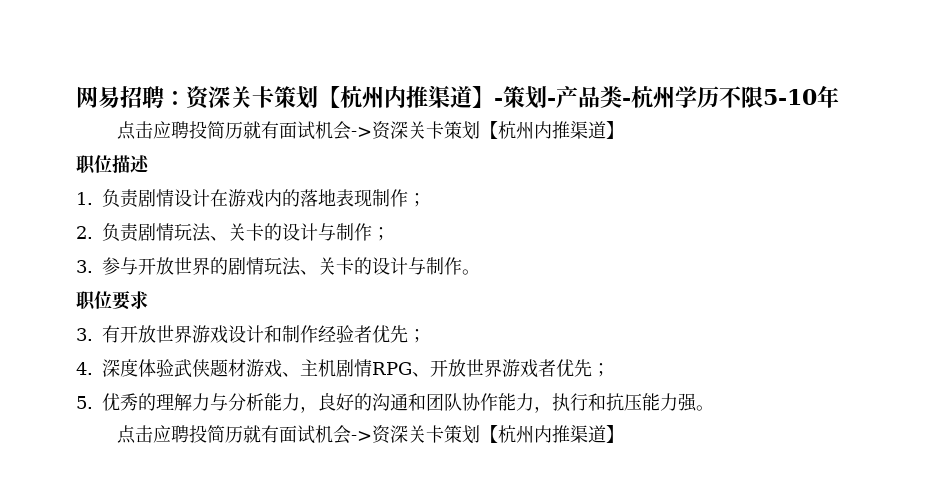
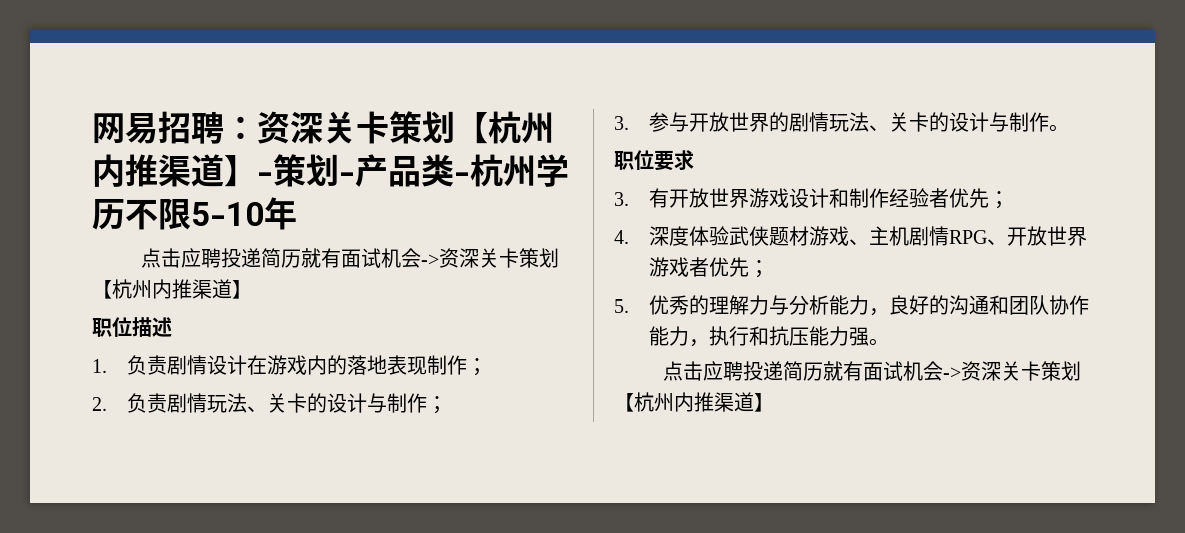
(207, 130) none -> [241,248,262,268] 递
(207, 434) none -> [763,361,784,381] 递

